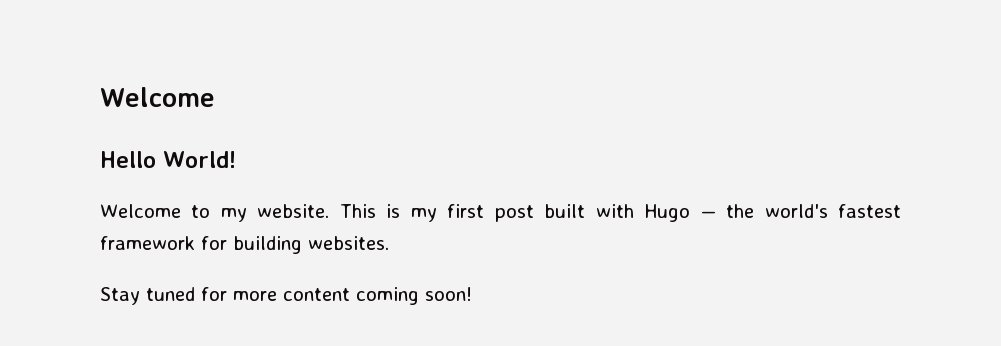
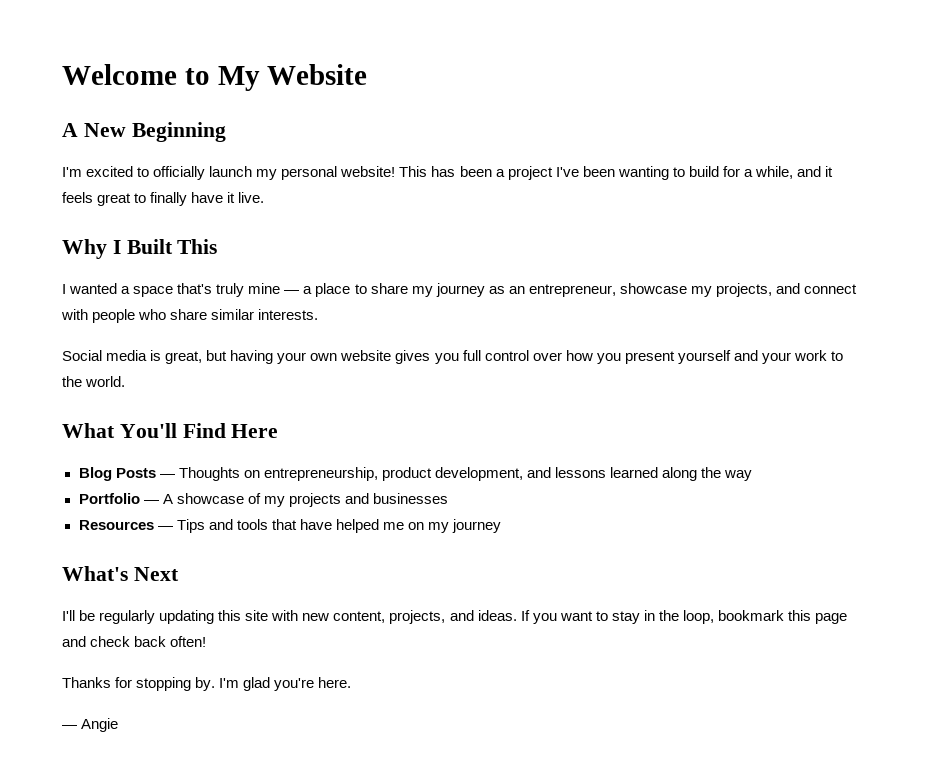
[100,87,215,107] [100,151,236,168] [100,204,902,222] [100,236,389,254] [100,287,472,305] Welcome // Hello World! // Welcome to my website. This is my first post built with Hugo — the world's fastest framework for building websites. // Stay tuned for more content coming soon! -> [62,64,368,91] [62,122,226,142] [62,166,834,180] [62,192,265,206] [62,239,218,259] [62,283,858,297] [61,309,319,323] [62,350,844,364] [62,376,126,387] [62,423,279,438] [78,467,753,481] [78,493,448,507] [78,519,502,533] [62,566,179,581] [62,610,848,624] [62,636,207,647] [62,677,352,691] [62,718,119,732] Welcome to My Website // A New Beginning // I'm excited to officially launch my personal website! This has been a project I've been wanting to build for a while, and it feels great to finally have it live. // Why I Built This // I wanted a space that's truly mine — a place to share my journey as an entrepreneur, showcase my projects, and connect with people who share similar interests. // Social media is great, but having your own website gives you full control over how you present yourself and your work to the world. // What You'll Find Here // Blog Posts — Thoughts on entrepreneurship, product development, and lessons learned along the way // Portfolio — A showcase of my projects and businesses // Resources — Tips and tools that have helped me on my journey // What's Next // I'll be regularly updating this site with new content, projects, and ideas. If you want to stay in the loop, bookmark this page and check back often! // Thanks for stopping by. I'm glad you're here. // — Angie

